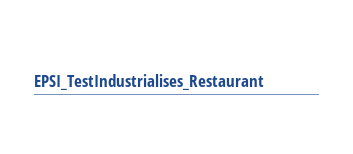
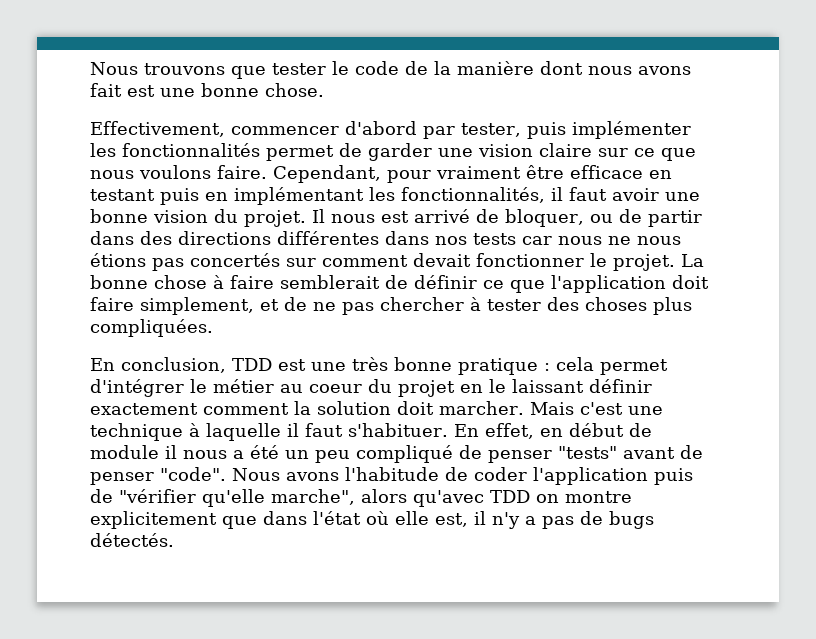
[34,74,264,90] EPSI_TestIndustrialises_Restaurant -> [90,61,691,79] [90,83,324,97] [90,121,691,139] [90,143,696,161] [90,165,672,183] [90,187,700,205] [90,209,702,227] [90,231,681,245] [90,253,704,271] [90,275,709,293] [90,297,692,315] [90,319,213,337] [90,357,668,375] [90,379,652,397] [90,401,663,415] [90,423,652,441] [90,445,703,463] [90,467,693,485] [90,489,632,507] [90,511,654,529] [90,533,174,547] Nous trouvons que tester le code de la manière dont nous avons fait est une bonne chose. // Effectivement, commencer d'abord par tester, puis implémenter les fonctionnalités permet de garder une vision claire sur ce que nous voulons faire. Cependant, pour vraiment être efficace en testant puis en implémentant les fonctionnalités, il faut avoir une bonne vision du projet. Il nous est arrivé de bloquer, ou de partir dans des directions différentes dans nos tests car nous ne nous étions pas concertés sur comment devait fonctionner le projet. La bonne chose à faire semblerait de définir ce que l'application doit faire simplement, et de ne pas chercher à tester des choses plus compliquées. // En conclusion, TDD est une très bonne pratique : cela permet d'intégrer le métier au coeur du projet en le laissant définir exactement comment la solution doit marcher. Mais c'est une technique à laquelle il faut s'habituer. En effet, en début de module il nous a été un peu compliqué de penser "tests" avant de penser "code". Nous avons l'habitude de coder l'application puis de "vérifier qu'elle marche", alors qu'avec TDD on montre explicitement que dans l'état où elle est, il n'y a pas de bugs détectés.

